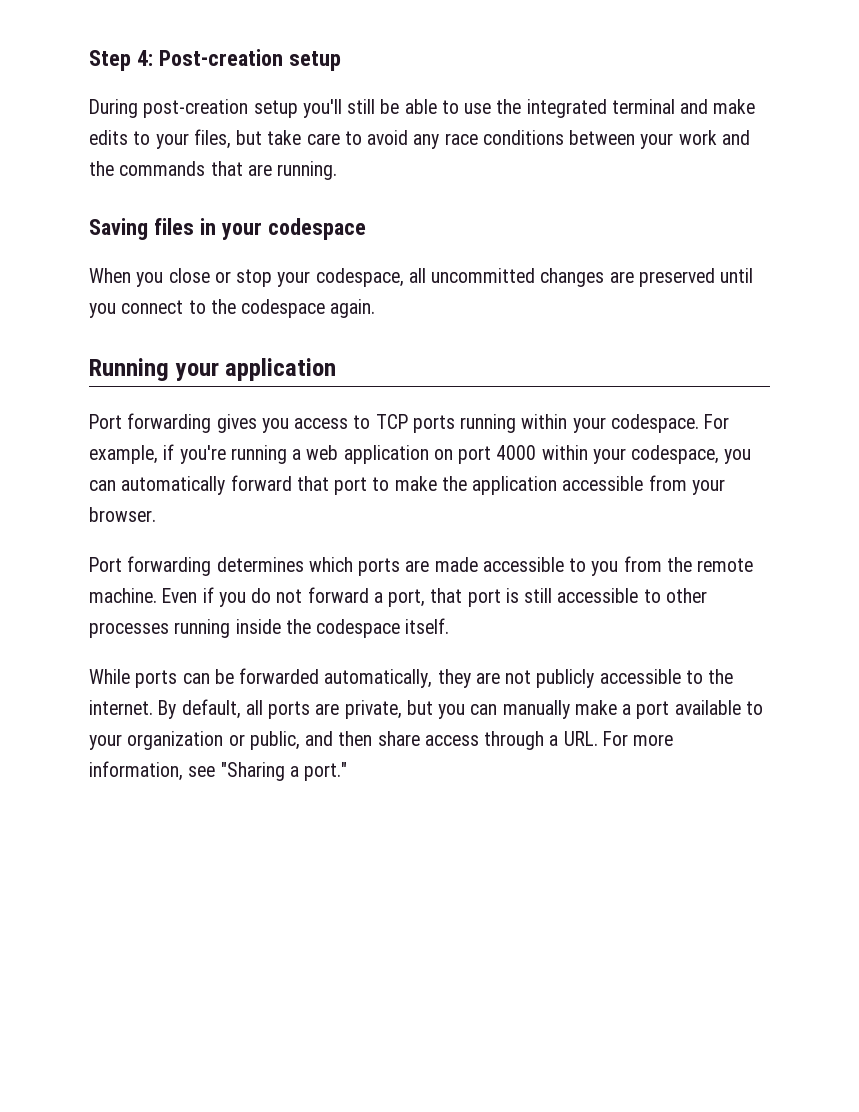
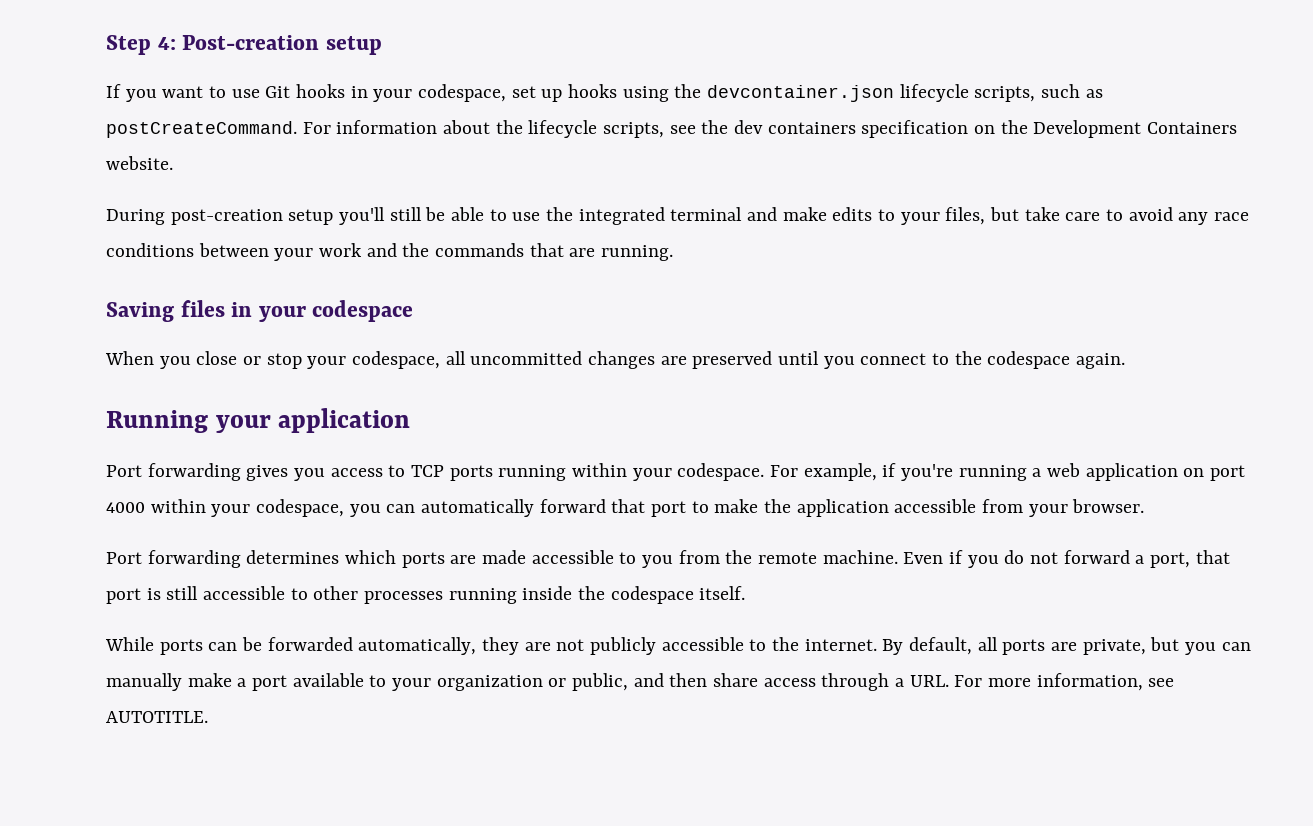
(341, 61) none -> [106,84,1103,102] [106,120,1238,138] [106,156,173,170] // If you want to use Git hooks in your codespace, set up hooks using the devcontainer.json lifecycle scripts, such as postCreateCommand. For information about the lifecycle scripts, see the dev containers specification on the Development Containers website.
[220,762,348,781] "Sharing a port." -> [106,711,208,723] AUTOTITLE.

